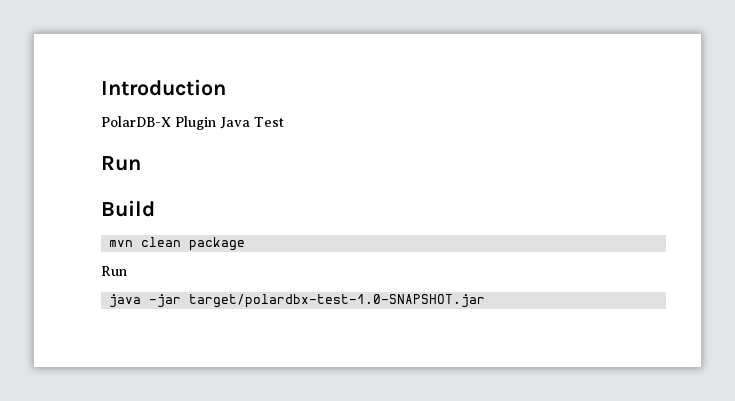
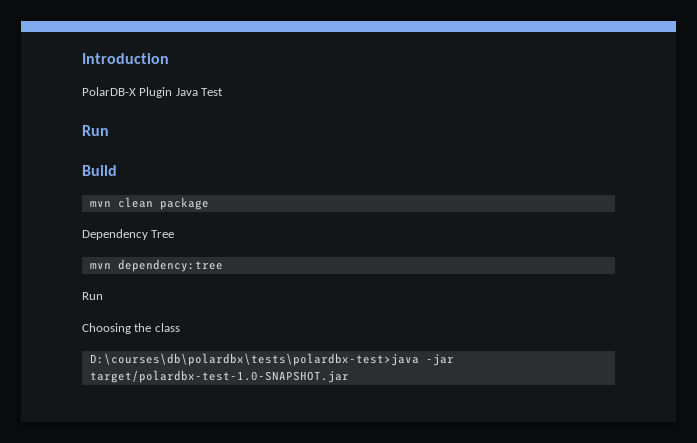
[101,266,127,276] [109,294,142,308] Run // java -> [82,229,175,240] [89,259,223,272] [82,292,103,300] [82,323,180,334] [89,353,419,366] Dependency Tree // mvn dependency:tree // Run // Choosing the class // D:\courses\db\polardbx\tests\polardbx-test>java

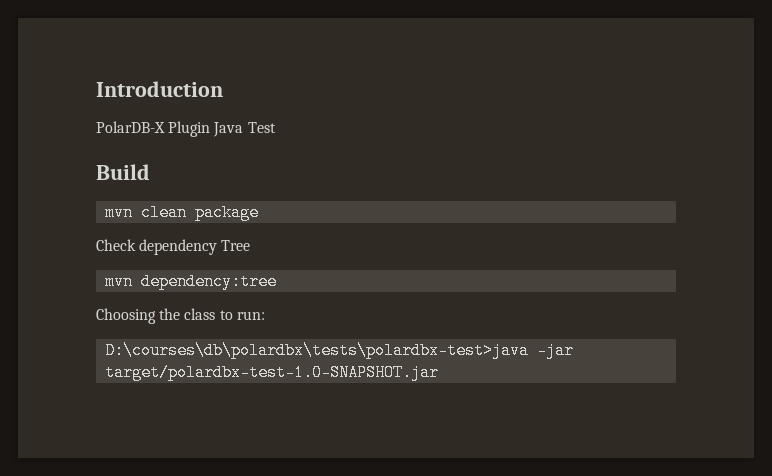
[82,125,109,136] // Run -> (276, 127) none
[82,229,148,240] Dependency -> [96,239,218,255] Check dependency
[82,292,103,300] // Run -> (278, 281) none
(180, 327) none -> [219,310,265,320] to run:

